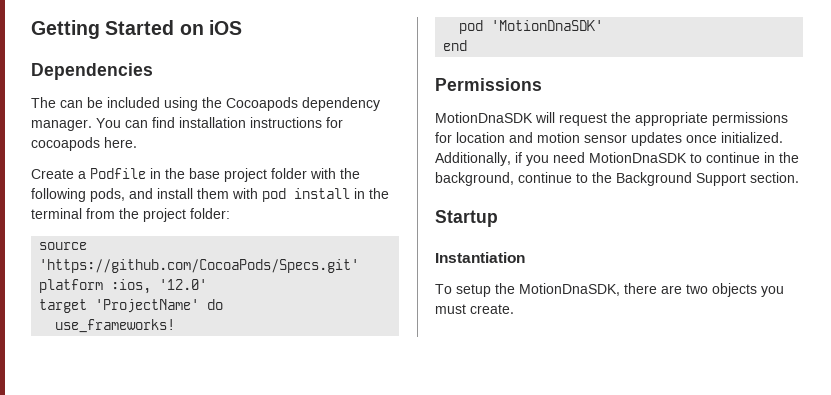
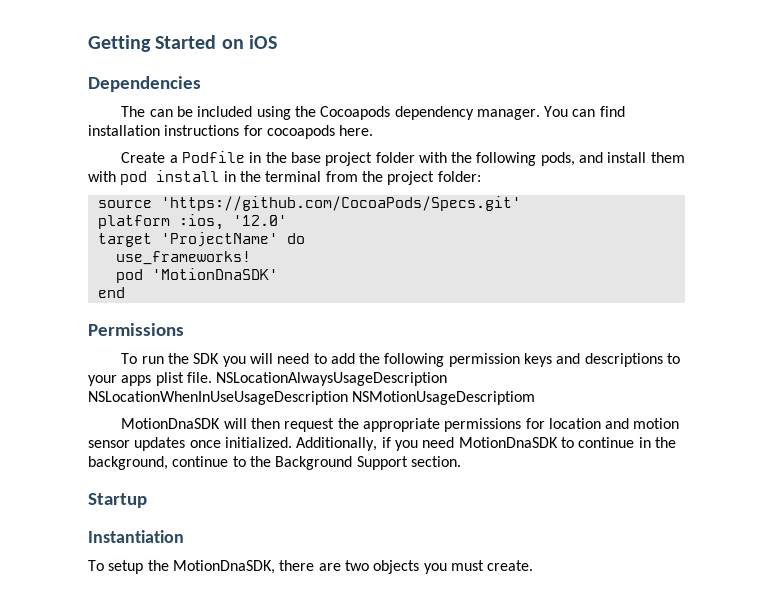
(542, 84) none -> [121,353,681,367] [88,372,448,386] [88,391,536,405] // To run the SDK you will need to add the following permission keys and descriptions to your apps plist file. NSLocationAlwaysUsageDescription NSLocationWhenInUseUsageDescription NSMotionUsageDescriptiom
(555, 117) none -> [250,418,280,429] then

